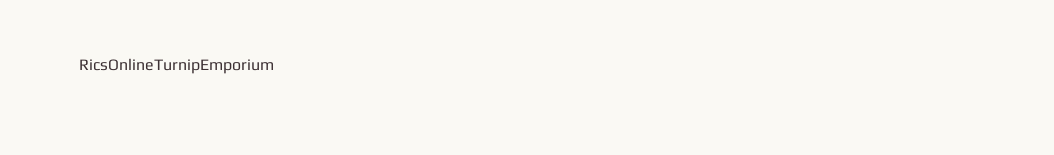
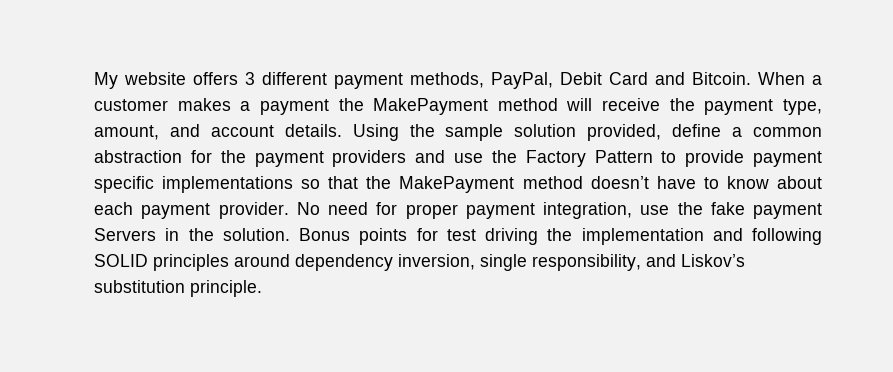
[79,58,274,74] RicsOnlineTurnipEmporium -> [94,72,822,89] [94,98,822,115] [94,124,822,141] [94,150,823,167] [94,176,822,193] [94,202,822,219] [94,228,822,245] [94,254,745,271] [94,280,262,297] My website offers 3 different payment methods, PayPal, Debit Card and Bitcoin. When a customer makes a payment the MakePayment method will receive the payment type, amount, and account details. Using the sample solution provided, define a common abstraction for the payment providers and use the Factory Pattern to provide payment specific implementations so that the MakePayment method doesn’t have to know about each payment provider. No need for proper payment integration, use the fake payment Servers in the solution. Bonus points for test driving the implementation and following SOLID principles around dependency inversion, single responsibility, and Liskov’s substitution principle.

